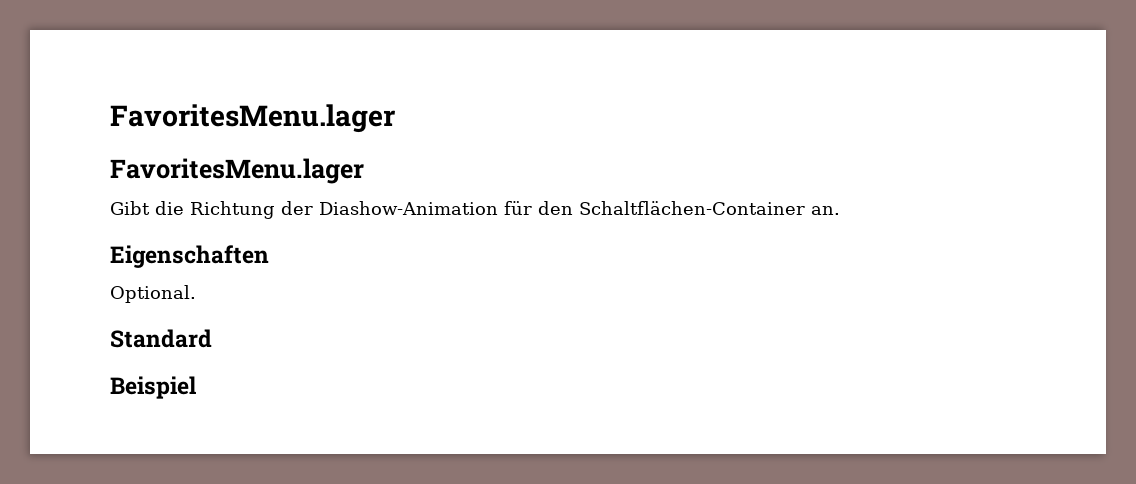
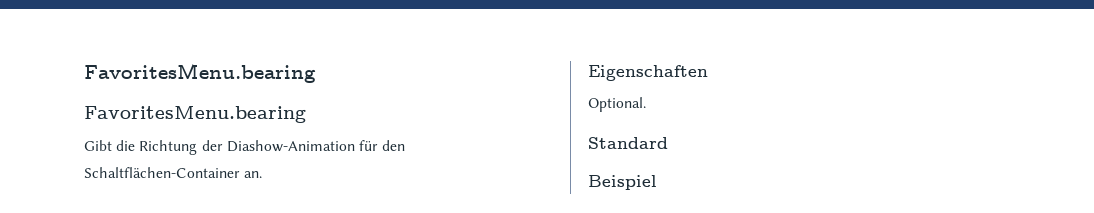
[110,104,395,133] [110,158,364,184] FavoritesMenu.lager // FavoritesMenu.lager -> [84,63,316,83] [84,106,306,123] FavoritesMenu.bearing // FavoritesMenu.bearing

